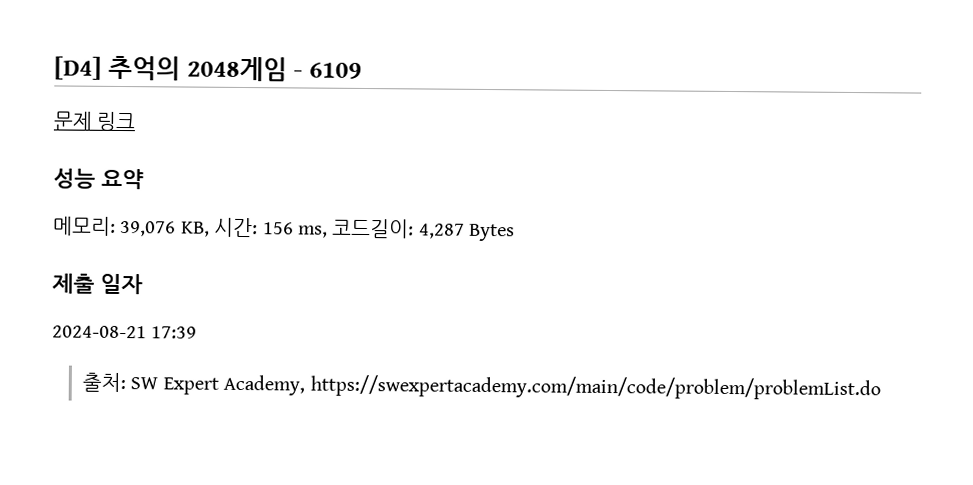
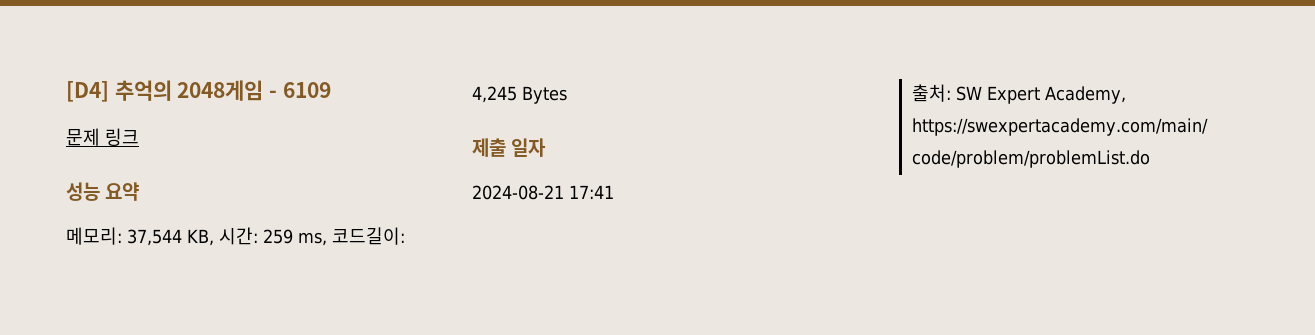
[120,220,177,237] 39,076 -> [127,229,182,246] 37,544
[262,222,294,235] 156 -> [263,229,293,244] 259
[418,223,465,239] 4,287 -> [472,86,517,103] 4,245
[151,326,198,339] 17:39 -> [569,185,614,199] 17:41

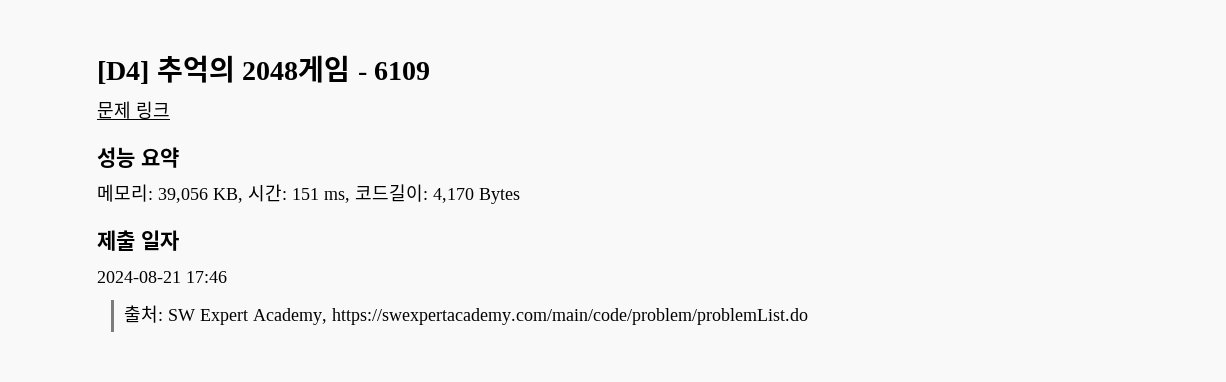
[127,229,182,246] 37,544 -> [158,188,208,203] 39,056
[263,229,293,244] 259 -> [292,188,319,200] 151
[472,86,517,103] 4,245 -> [433,188,474,203] 4,170
[569,185,614,199] 17:41 -> [186,271,227,283] 17:46

